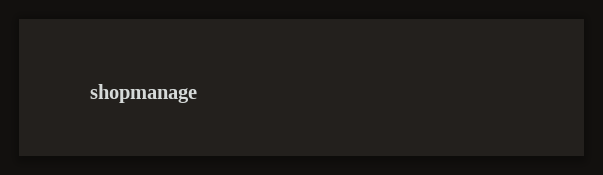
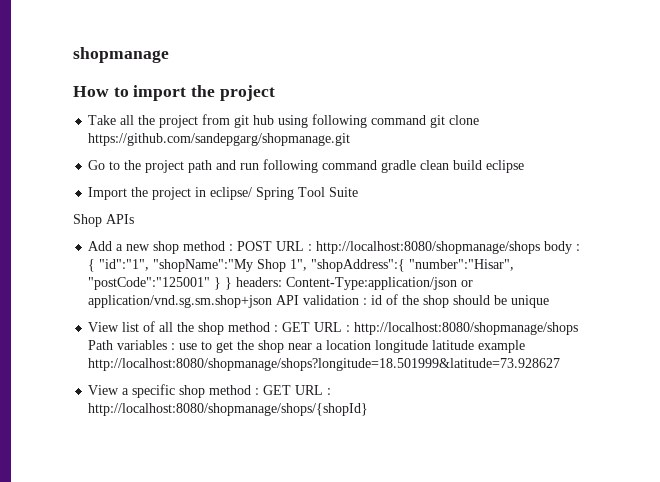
(197, 93) none -> [73,85,275,101] [88,114,480,128] [88,133,351,146] [88,159,525,173] [88,187,359,200] [73,214,134,227] [88,241,581,254] [88,259,515,272] [88,277,474,290] [88,294,550,308] [88,321,579,335] [88,340,526,353] [88,358,561,371] [88,384,332,398] [88,403,369,416] // How to import the project // Take all the project from git hub using following command git clone https://github.com/sandepgarg/shopmanage.git // Go to the project path and run following command gradle clean build eclipse // Import the project in eclipse/ Spring Tool Suite // Shop APIs // Add a new shop method : POST URL : http://localhost:8080/shopmanage/shops body : { "id":"1", "shopName":"My Shop 1", "shopAddress":{ "number":"Hisar", "postCode":"125001" } } headers: Content-Type:application/json or application/vnd.sg.sm.shop+json API validation : id of the shop should be unique // View list of all the shop method : GET URL : http://localhost:8080/shopmanage/shops Path variables : use to get the shop near a location longitude latitude example http://localhost:8080/shopmanage/shops?longitude=18.501999&latitude=73.928627 // View a specific shop method : GET URL : http://localhost:8080/shopmanage/shops/{shopId}

